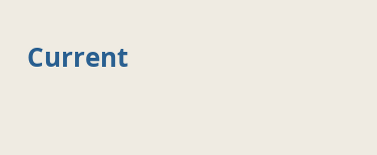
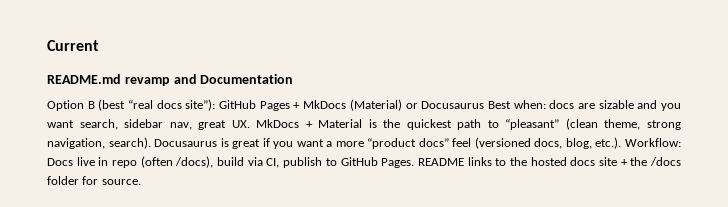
(129, 57) none -> [47,74,294,86] [47,99,682,111] [47,118,681,130] [47,137,681,149] [47,156,681,168] [47,176,141,185] // README.md revamp and Documentation // Option B (best “real docs site”): GitHub Pages + MkDocs (Material) or Docusaurus Best when: docs are sizable and you want search, sidebar nav, great UX. MkDocs + Material is the quickest path to “pleasant” (clean theme, strong navigation, search). Docusaurus is great if you want a more “product docs” feel (versioned docs, blog, etc.). Workflow: Docs live in repo (often /docs), build via CI, publish to GitHub Pages. README links to the hosted docs site + the /docs folder for source.

